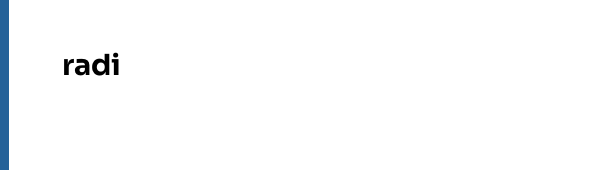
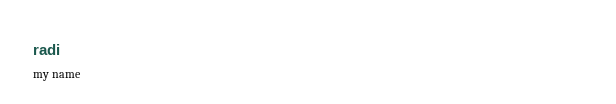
(121, 64) none -> [33,72,82,81] // my name

